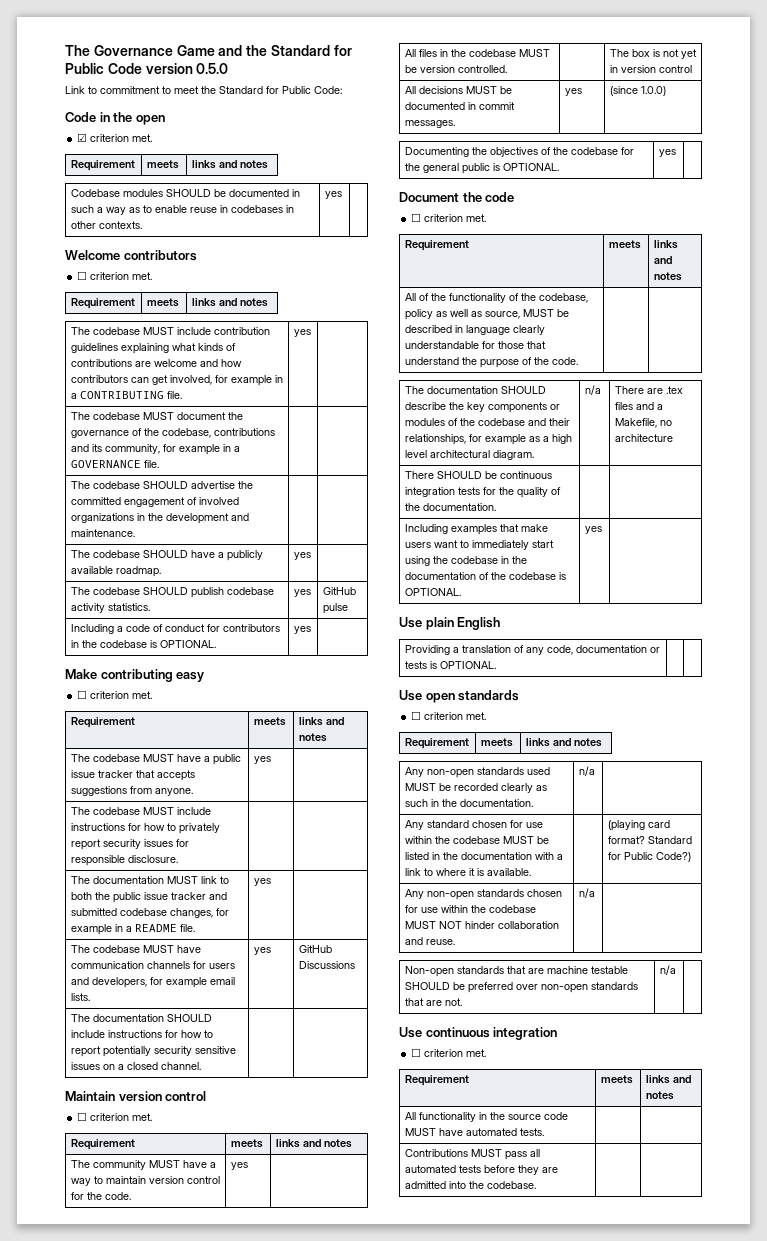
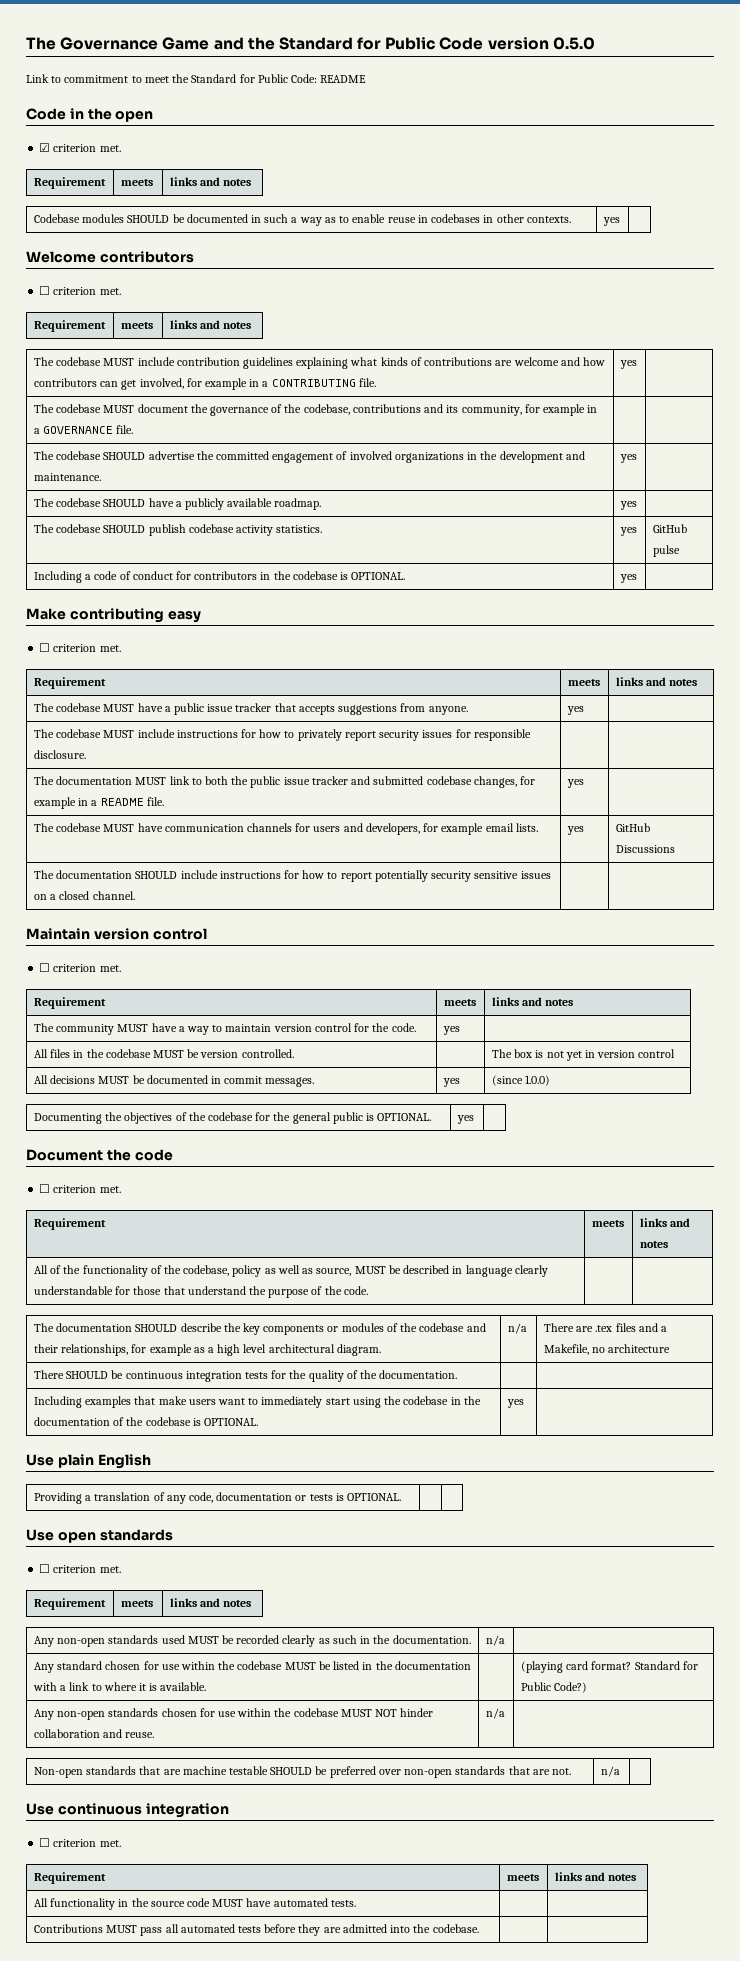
(342, 90) none -> [320,75,367,83] README
(135, 533) none -> [619,454,637,463] yes

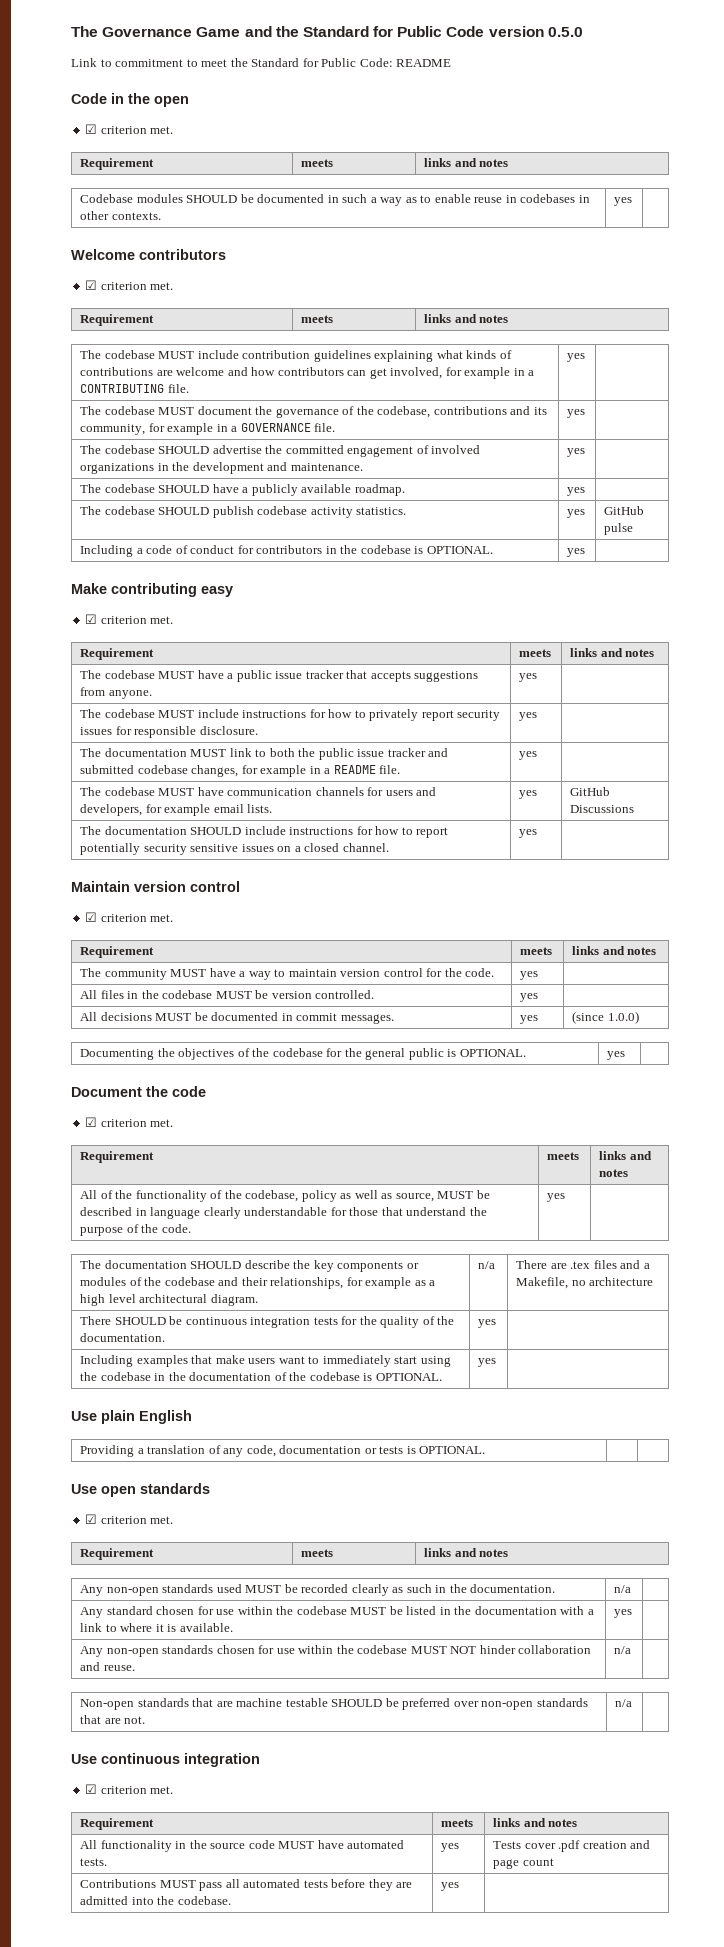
[39,286,51,295] ☐ -> [85,280,98,290] ☑
(134, 429) none -> [567,409,586,418] yes
[39,643,51,652] ☐ -> [85,614,98,624] ☑
(86, 754) none -> [519,712,538,721] yes
(135, 895) none -> [519,829,538,838] yes
[39,963,51,972] ☐ -> [85,912,98,922] ☑
[491,1049,676,1061] | The box is not yet in version control -> [520,993,539,1002] yes |
[39,1184,51,1193] ☐ -> [85,1117,98,1127] ☑
(368, 1290) none -> [547,1193,566,1202] yes
(458, 1374) none -> [478,1319,497,1328] yes
[39,1564,51,1573] ☐ -> [85,1514,98,1524] ☑
[520,1661,698,1673] [520,1682,588,1693] | (playing card format? Standard for Public Code?) -> [614,1609,633,1618] yes |
[39,1838,51,1847] ☐ -> [85,1784,98,1794] ☑
(356, 1903) | -> [441,1843,460,1852] [493,1840,651,1852] [493,1858,554,1869] yes | Tests cover .pdf creation and page count
(479, 1928) none -> [441,1882,460,1891] yes

